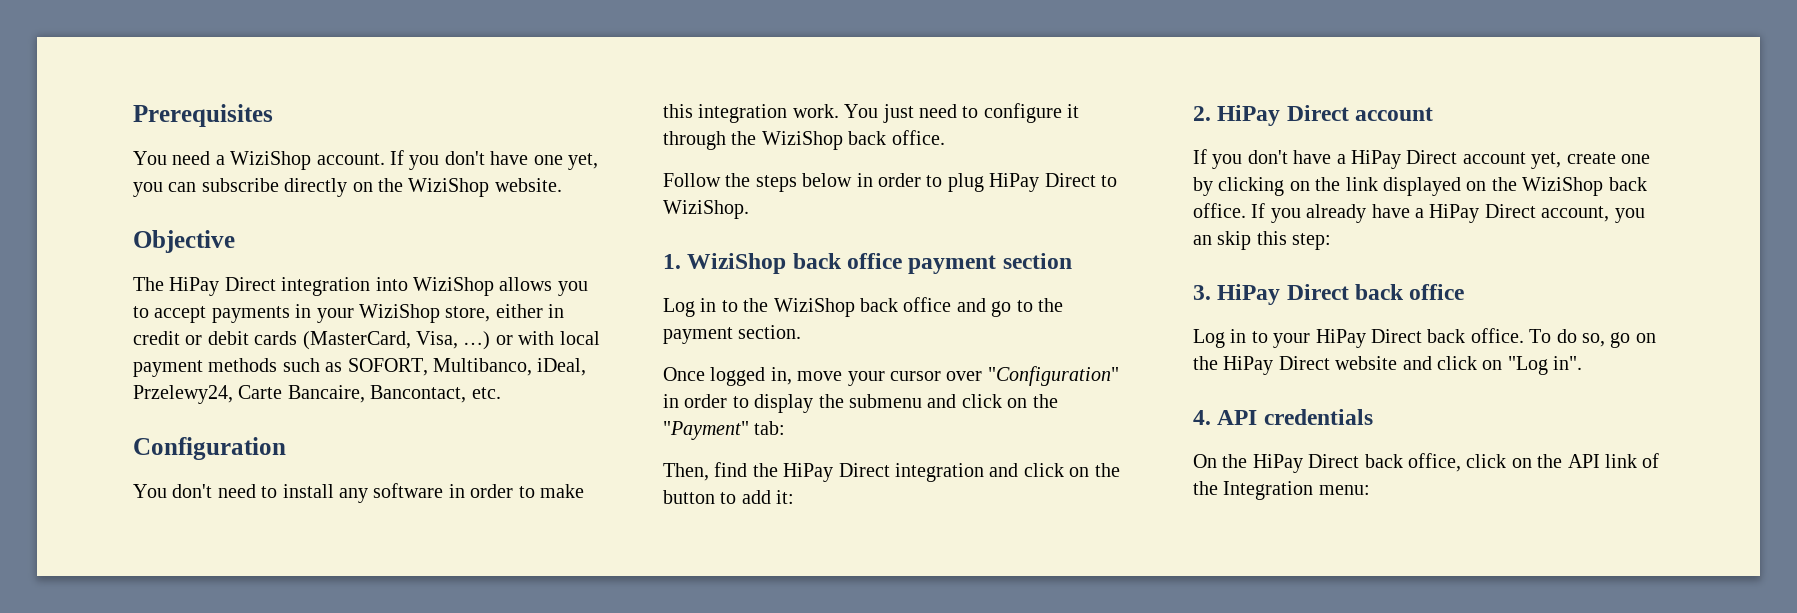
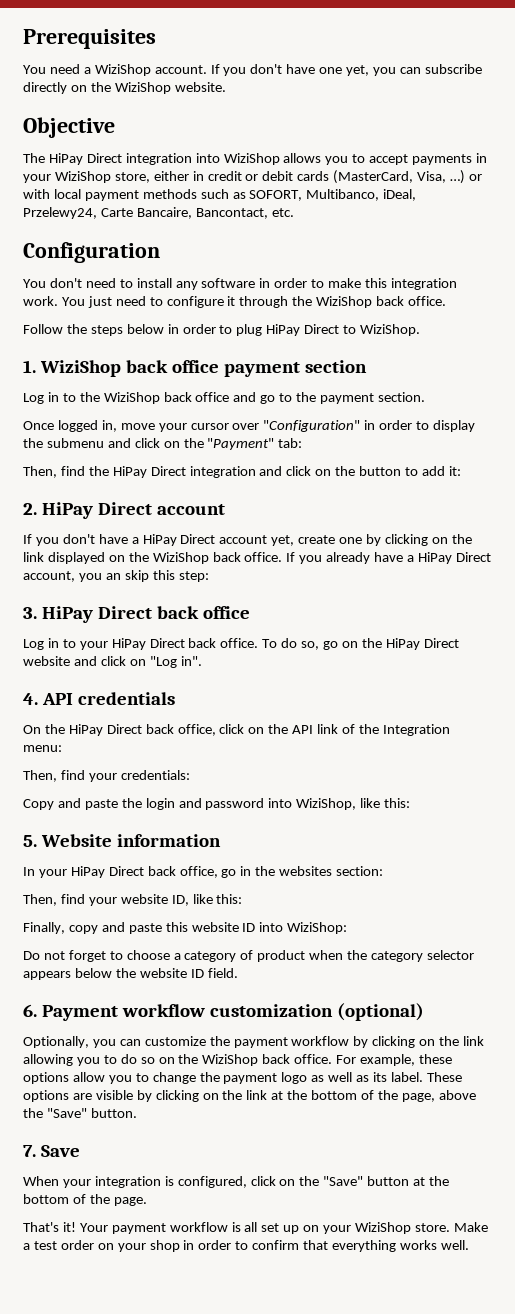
(1370, 490) none -> [23,770,190,782] [23,798,411,810] [23,834,221,847] [23,866,384,878] [23,894,243,906] [23,922,348,934] [23,950,474,962] [23,968,238,980] [23,1003,424,1021] [23,1036,485,1048] [23,1054,452,1066] [23,1072,462,1084] [23,1090,476,1102] [23,1108,137,1118] [23,1145,80,1157] [23,1176,450,1188] [23,1194,147,1206] [23,1222,488,1234] [23,1240,469,1252] // Then, find your credentials: // Copy and paste the login and password into WiziShop, like this: // 5. Website information // In your HiPay Direct back office, go in the websites section: // Then, find your website ID, like this: // Finally, copy and paste this website ID into WiziShop: // Do not forget to choose a category of product when the category selector appears below the website ID field. // 6. Payment workflow customization (optional) // Optionally, you can customize the payment workflow by clicking on the link allowing you to do so on the WiziShop back office. For example, these options allow you to change the payment logo as well as its label. These options are visible by clicking on the link at the bottom of the page, above the "Save" button. // 7. Save // When your integration is configured, click on the "Save" button at the bottom of the page. // That's it! Your payment workflow is all set up on your WiziShop store. Make a test order on your shop in order to confirm that everything works well.

